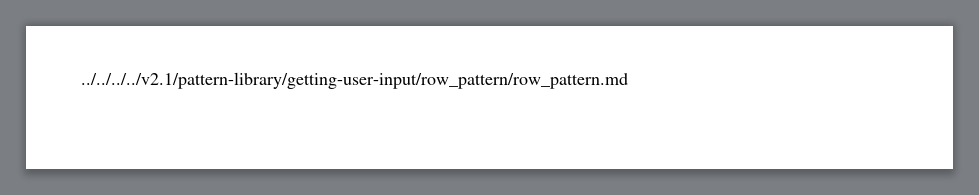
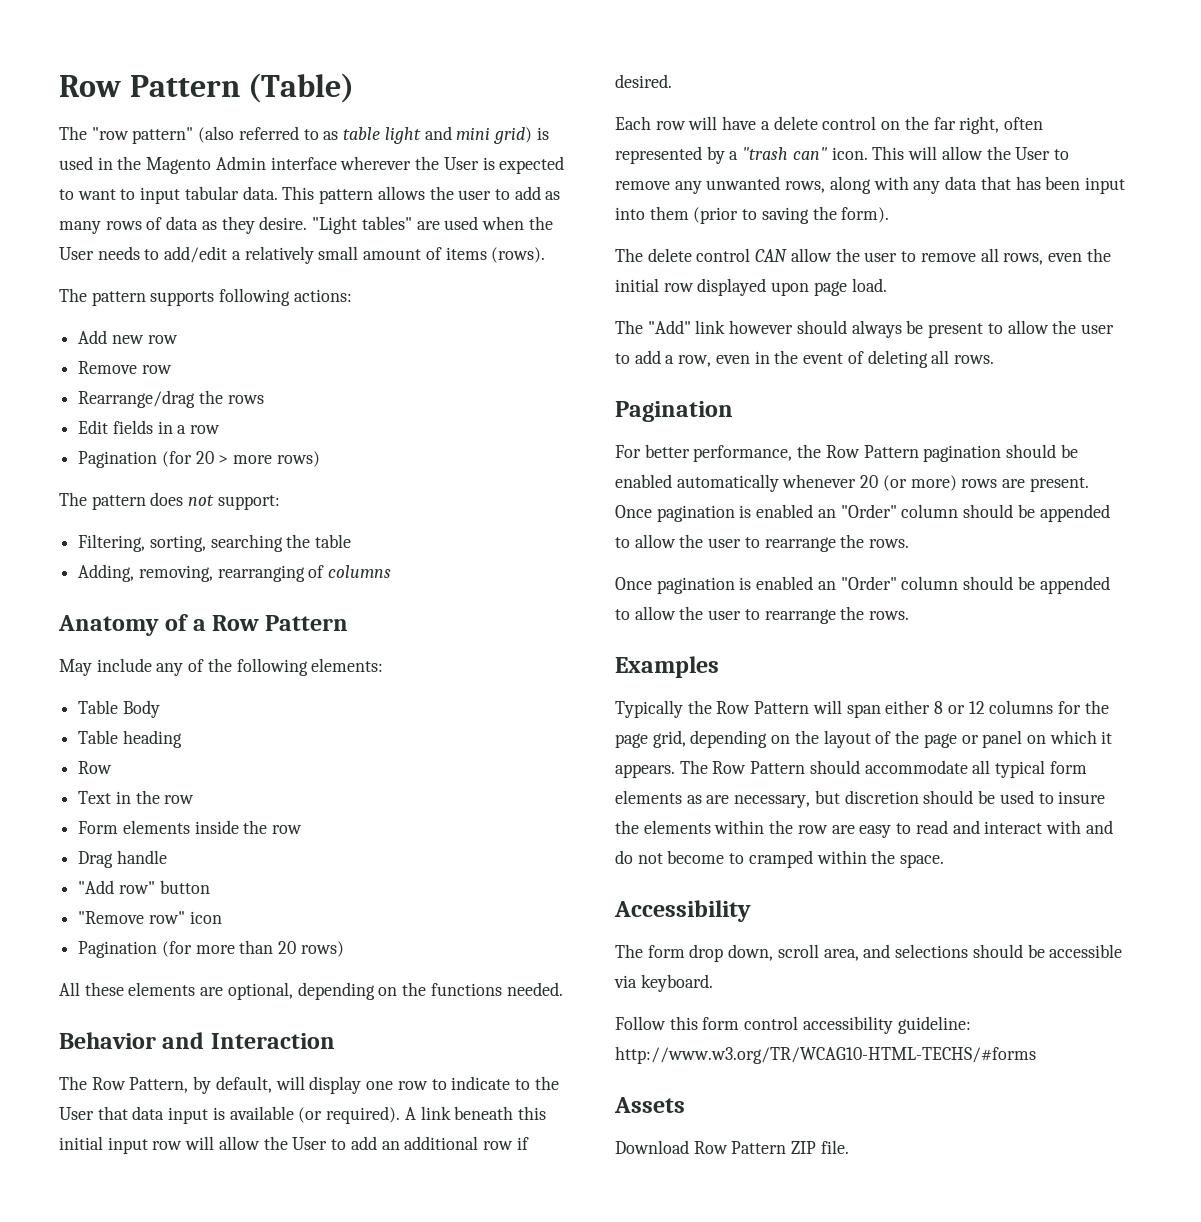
[81,72,628,89] ../../../../v2.1/pattern-library/getting-user-input/row_pattern/row_pattern.md -> [59,73,355,103] [59,126,549,144] [59,156,565,174] [59,186,561,204] [59,216,553,234] [59,246,546,264] [59,288,352,306] [78,330,178,344] [78,361,172,374] [78,390,264,408] [78,420,221,434] [78,451,320,468] [59,492,280,510] [78,534,352,552] [78,564,392,582] [58,614,349,636] [59,658,384,676] [78,700,160,718] [78,730,182,748] [78,761,113,774] [78,790,195,804] [78,820,303,834] [78,850,167,868] [78,880,210,894] [78,911,222,924] [78,940,344,958] [59,982,563,1000] [59,1032,335,1049] [59,1076,559,1094] [59,1106,546,1124] [59,1136,529,1154] [615,74,672,88] [615,116,1043,134] [615,146,1069,164] [615,176,1125,194] [615,206,890,224] [615,248,1111,265] [615,278,887,296] [615,320,1114,338] [615,350,994,368] [615,401,733,422] [615,444,1078,462] [615,474,1089,492] [615,504,1110,522] [615,534,910,552] [615,576,1110,594] [615,606,910,624] [615,656,719,678] [615,700,1109,718] [615,730,1113,748] [615,760,1087,778] [615,790,1106,808] [615,820,1113,838] [615,850,945,868] [614,900,751,922] [615,944,1123,962] [614,974,713,992] [615,1016,971,1034] [615,1046,1036,1064] [614,1097,685,1113] [615,1140,849,1154] Row Pattern (Table) // The "row pattern" (also referred to as table light and mini grid) is used in the Magento Admin interface wherever the User is expected to want to input tabular data. This pattern allows the user to add as many rows of data as they desire. "Light tables" are used when the User needs to add/edit a relatively small amount of items (rows). // The pattern supports following actions: // Add new row // Remove row // Rearrange/drag the rows // Edit fields in a row // Pagination (for 20 > more rows) // The pattern does not support: // Filtering, sorting, searching the table // Adding, removing, rearranging of columns // Anatomy of a Row Pattern // May include any of the following elements: // Table Body // Table heading // Row // Text in the row // Form elements inside the row // Drag handle // "Add row" button // "Remove row" icon // Pagination (for more than 20 rows) // All these elements are optional, depending on the functions needed. // Behavior and Interaction // The Row Pattern, by default, will display one row to indicate to the User that data input is available (or required). A link beneath this initial input row will allow the User to add an additional row if desired. // Each row will have a delete control on the far right, often represented by a "trash can" icon. This will allow the User to remove any unwanted rows, along with any data that has been input into them (prior to saving the form). // The delete control CAN allow the user to remove all rows, even the initial row displayed upon page load. // The "Add" link however should always be present to allow the user to add a row, even in the event of deleting all rows. // Pagination // For better performance, the Row Pattern pagination should be enabled automatically whenever 20 (or more) rows are present. Once pagination is enabled an "Order" column should be appended to allow the user to rearrange the rows. // Once pagination is enabled an "Order" column should be appended to allow the user to rearrange the rows. // Examples // Typically the Row Pattern will span either 8 or 12 columns for the page grid, depending on the layout of the page or panel on which it appears. The Row Pattern should accommodate all typical form elements as are necessary, but discretion should be used to insure the elements within the row are easy to read and interact with and do not become to cramped within the space. // Accessibility // The form drop down, scroll area, and selections should be accessible via keyboard. // Follow this form control accessibility guideline: http://www.w3.org/TR/WCAG10-HTML-TECHS/#forms // Assets // Download Row Pattern ZIP file.

